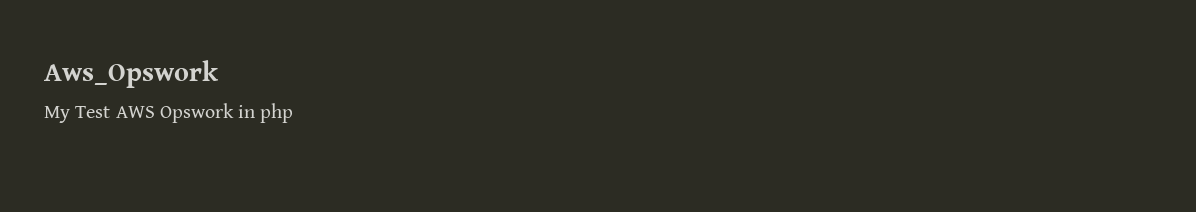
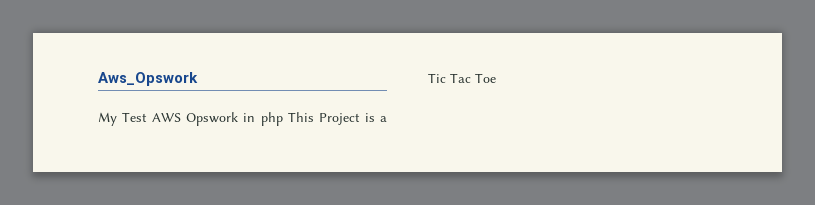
(294, 113) none -> [287,112,387,125] [428,73,496,83] This Project is a Tic Tac Toe

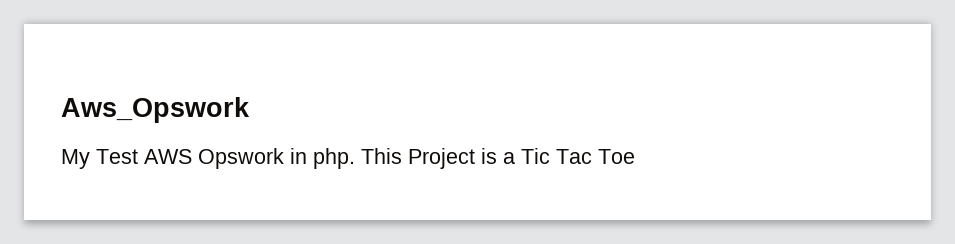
[260,112,283,126] php -> [313,148,355,169] php.

